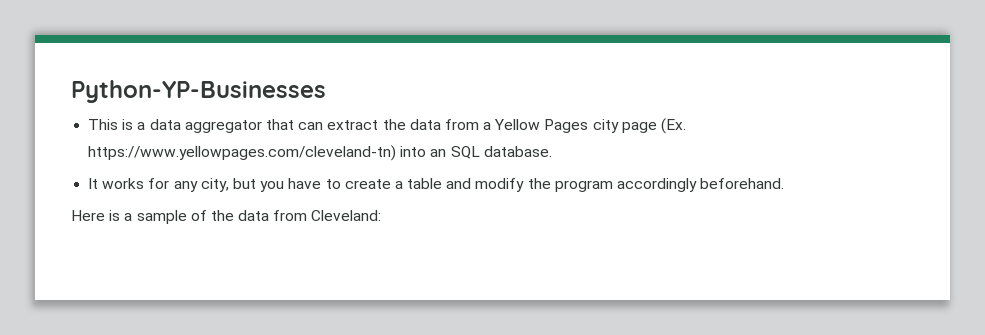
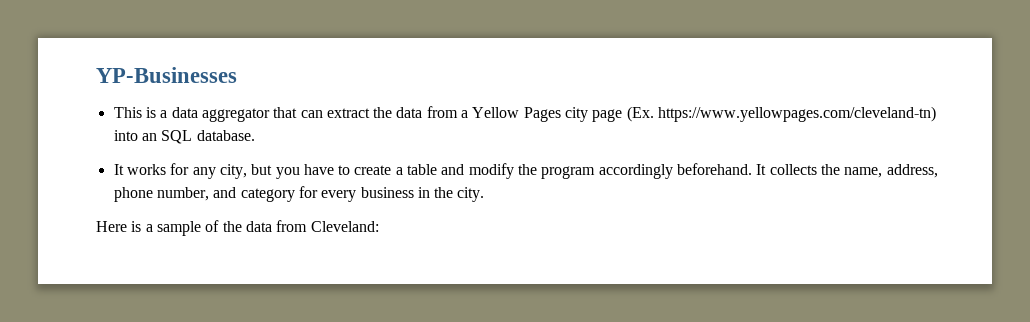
[71,80,326,103] Python-YP-Businesses -> [96,67,237,83] YP-Businesses
(785, 183) none -> [756,164,938,178] [113,186,485,202] It collects the name, address, phone number, and category for every business in the city.

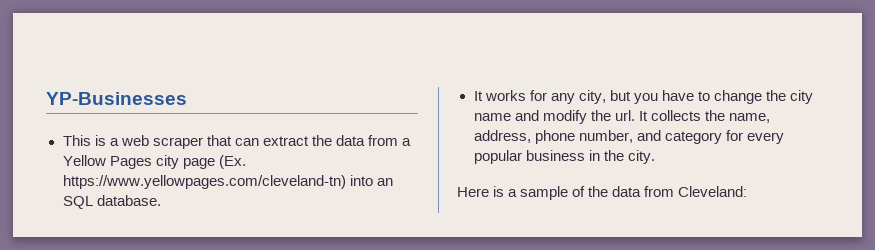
[171,107,270,122] data aggregator -> [120,135,203,149] web scraper
[354,163,753,179] create a table and modify the program accordingly beforehand. -> [713,90,814,104] [473,110,635,124] change the city name and modify the url.
(357, 196) none -> [473,150,522,164] popular

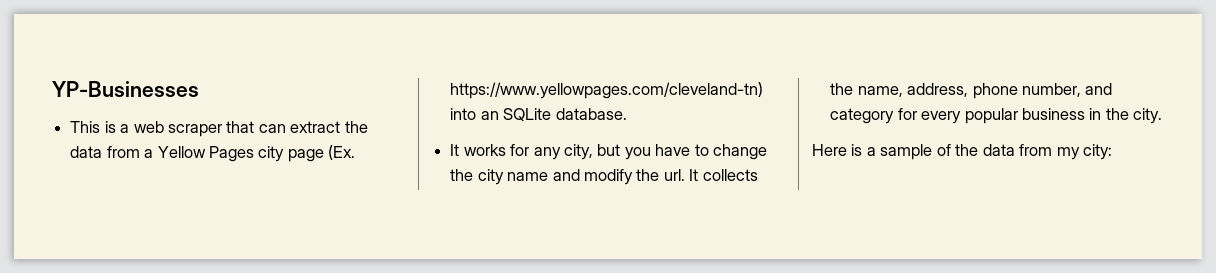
[62,196,93,209] SQL -> [503,108,552,121] SQLite
[678,186,748,197] Cleveland: -> [1056,144,1113,160] my city:

